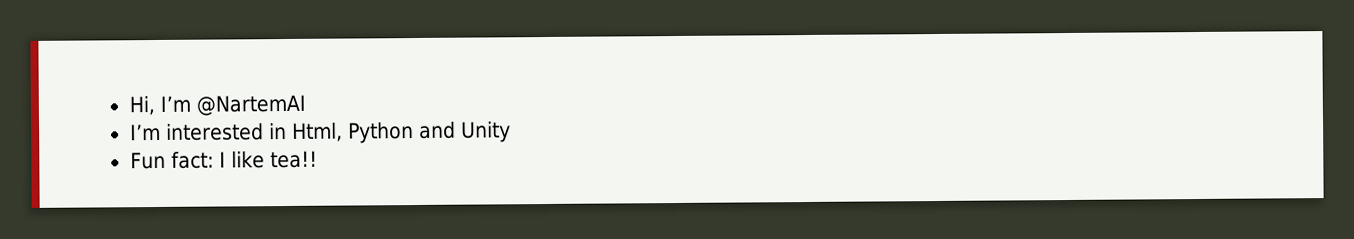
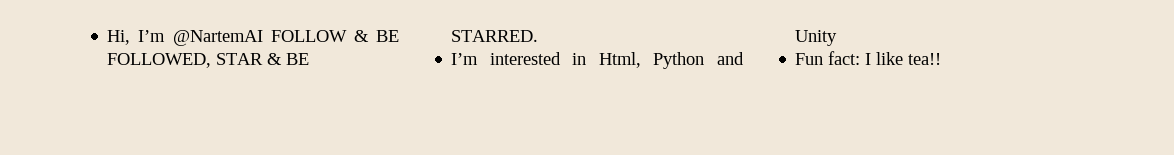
(306, 105) none -> [270,30,399,42] [107,53,310,68] [451,30,539,42] FOLLOW & BE FOLLOWED, STAR & BE STARRED.

